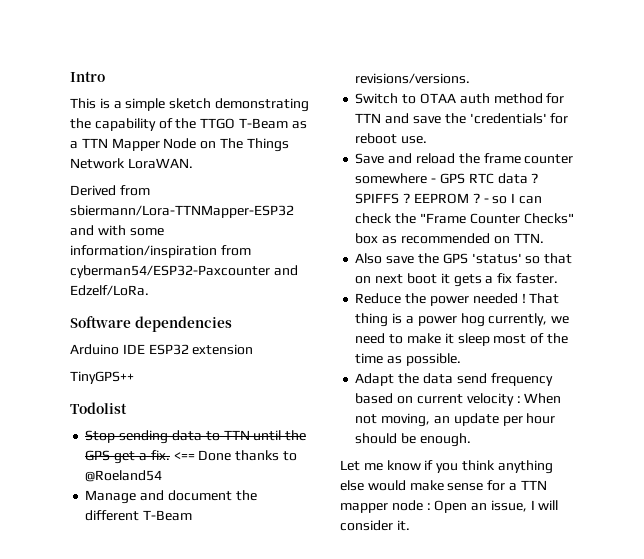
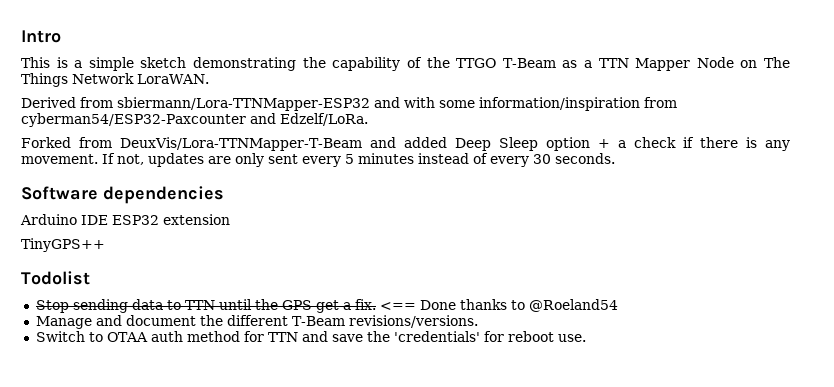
(149, 290) none -> [21,137,790,151] [21,153,615,167] // Forked from DeuxVis/Lora-TTNMapper-T-Beam and added Deep Sleep option + a check if there is any movement. If not, updates are only sent every 5 minutes instead of every 30 seconds.
[355,153,574,164] [355,173,539,184] [355,193,542,204] [355,213,574,224] [355,233,544,244] [355,253,573,264] [355,273,558,287] [355,293,560,306] [355,313,570,327] [355,333,568,346] [355,353,461,366] [355,373,553,386] [355,393,562,406] [355,413,556,427] [355,433,471,447] [340,460,553,474] [340,480,547,491] [340,500,559,513] [340,520,410,531] // Save and reload the frame counter somewhere - GPS RTC data ? SPIFFS ? EEPROM ? - so I can check the "Frame Counter Checks" box as recommended on TTN. // Also save the GPS 'status' so that on next boot it gets a fix faster. // Reduce the power needed ! That thing is a power hog currently, we need to make it sleep most of the time as possible. // Adapt the data send frequency based on current velocity : When not moving, an update per hour should be enough. // Let me know if you think anything else would make sense for a TTN mapper node : Open an issue, I will consider it. -> (586, 338) none

